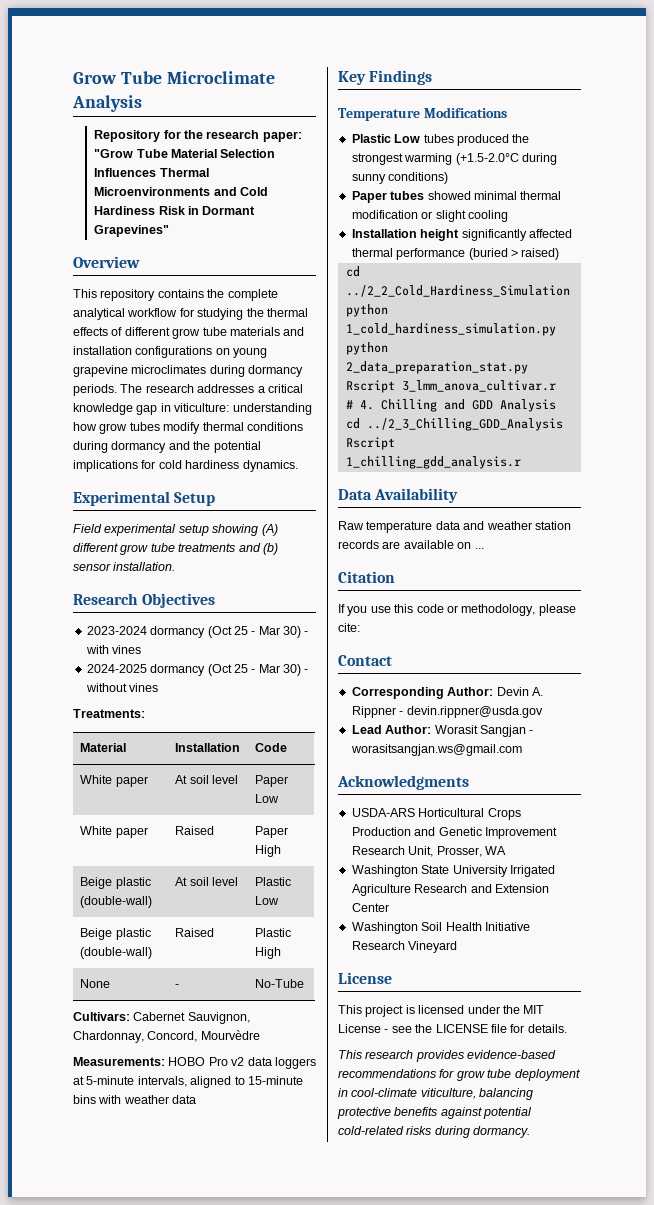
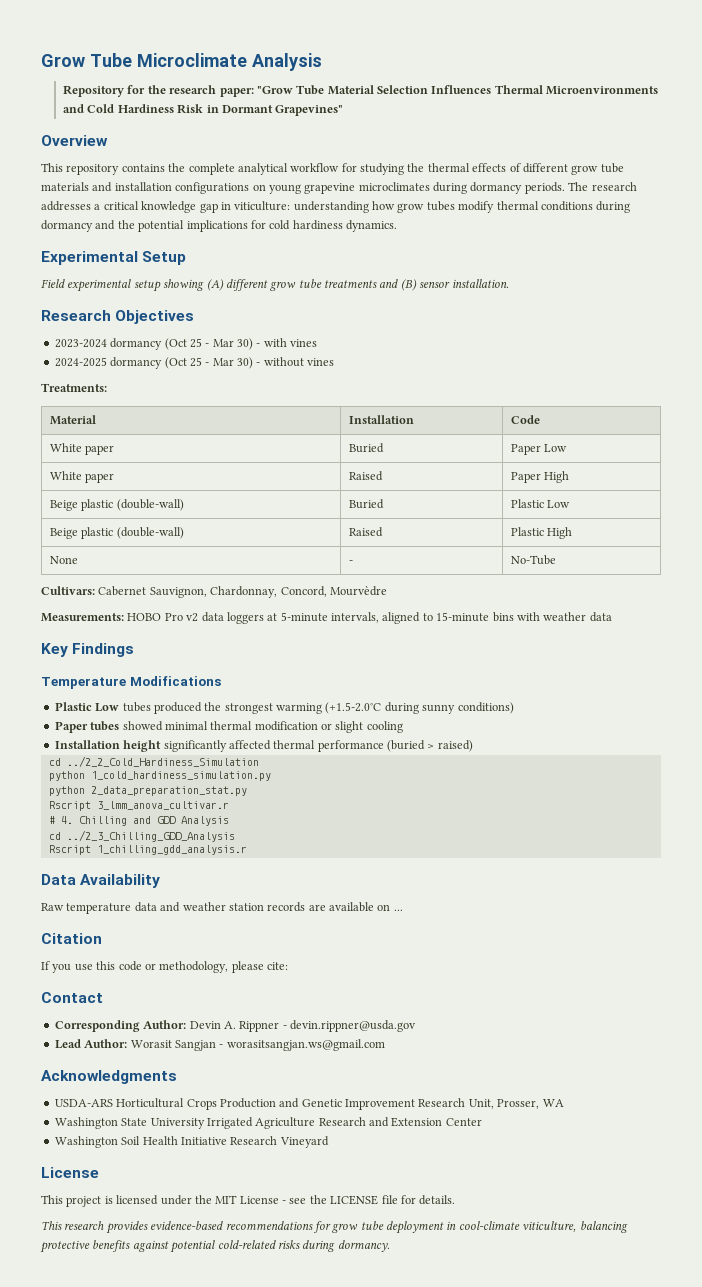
[262,543,278,555] (b) -> [400,279,417,291] (B)
[175,775,238,784] At soil level -> [348,443,384,453] Buried
[175,877,238,886] At soil level -> [348,499,384,509] Buried

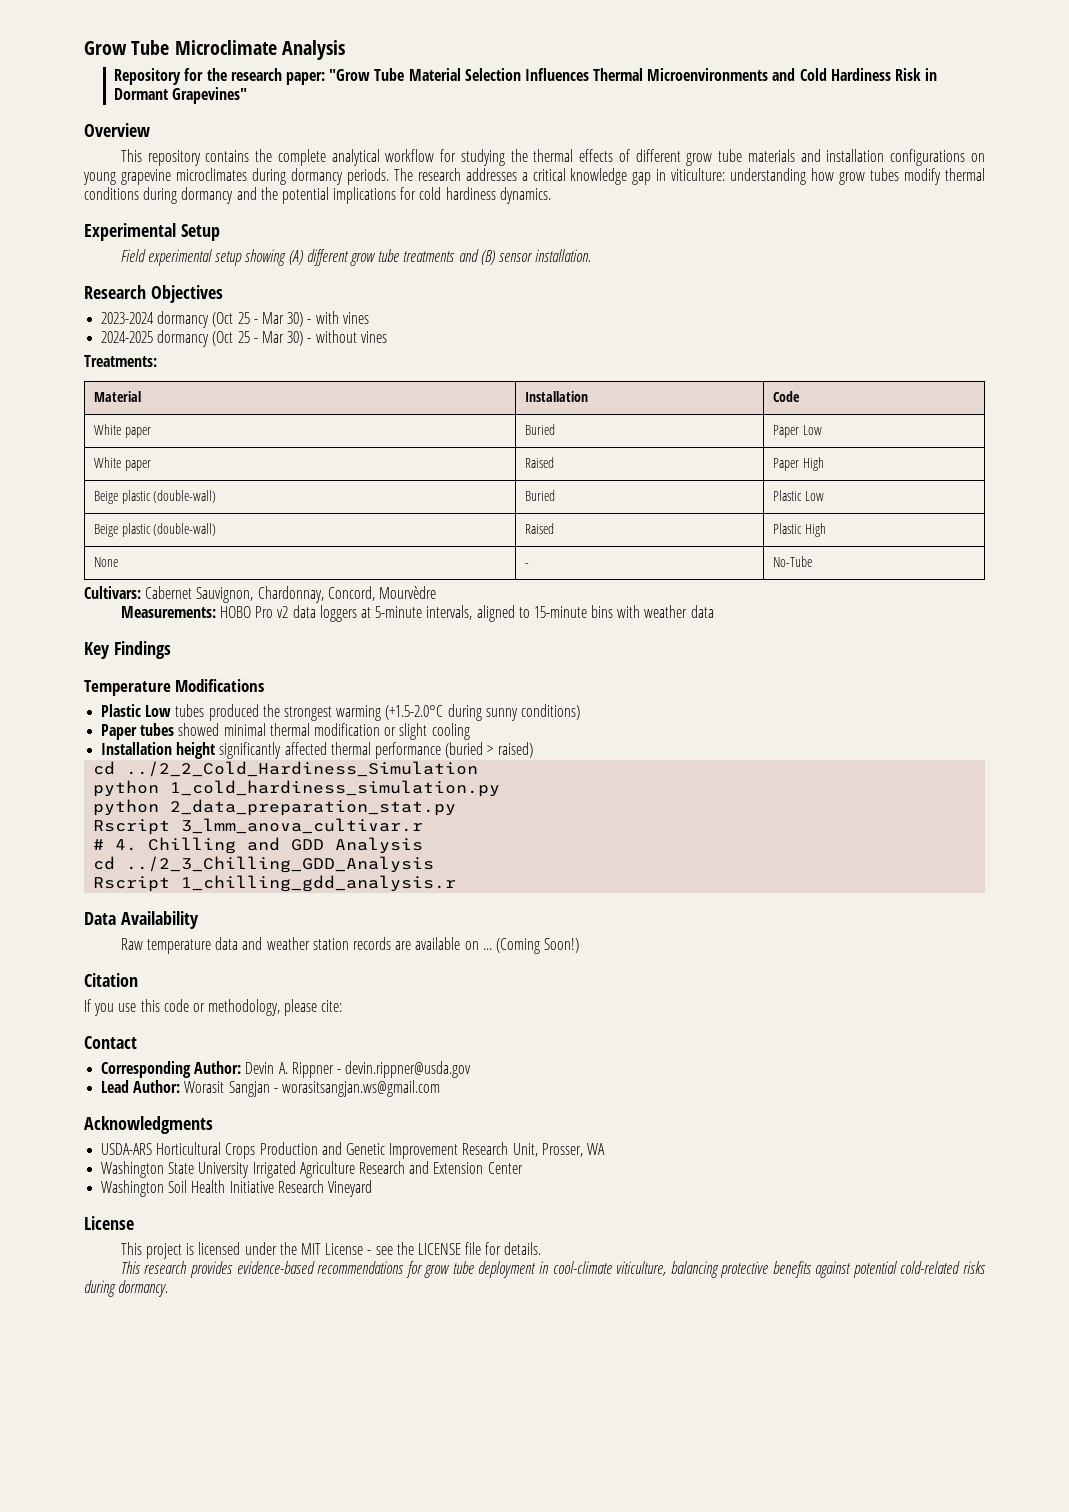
(403, 910) none -> [495,938,580,954] (Coming Soon!)

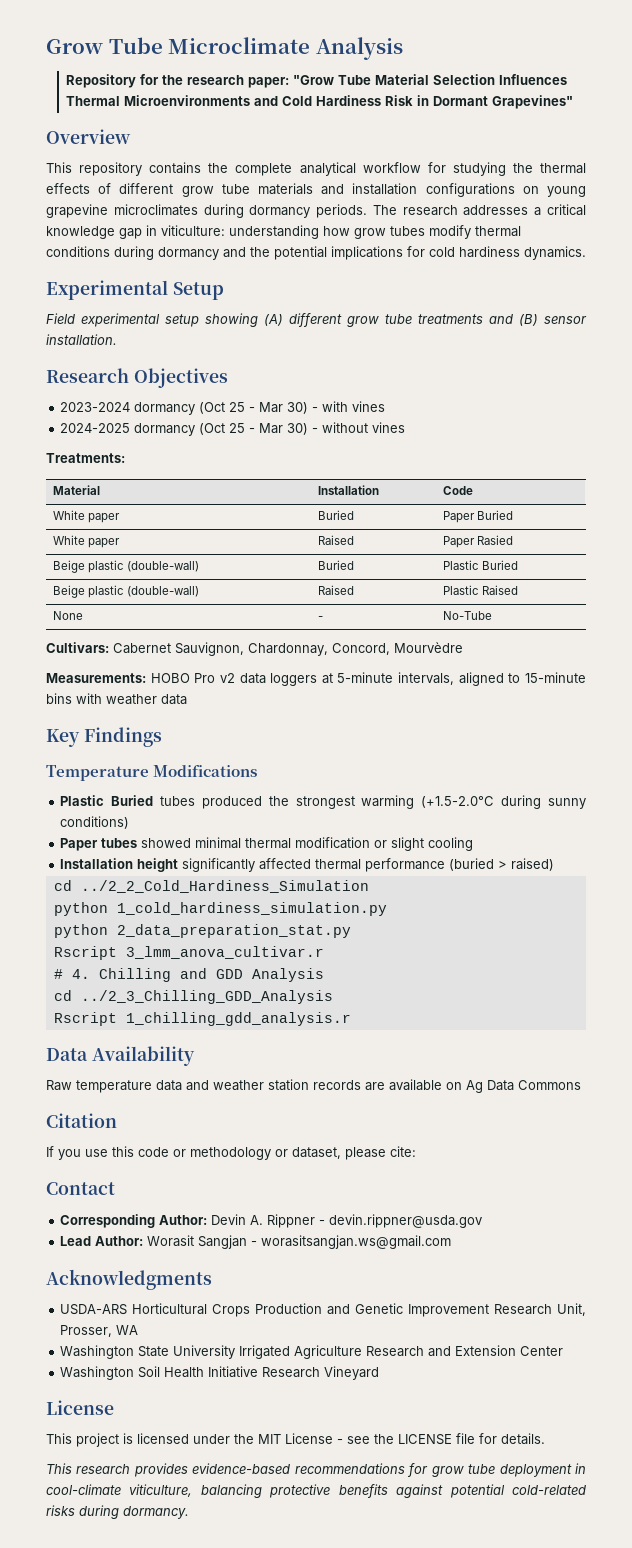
[802,425,822,435] Low -> [477,510,514,520] Buried
[802,457,824,471] High -> [477,535,514,545] Rasied
[804,491,824,501] Low -> [482,560,519,570] Buried
[804,523,826,537] High -> [482,585,519,595] Raised
[145,705,172,717] Low -> [111,795,154,806] Buried
[482,938,580,954] ... (Coming Soon!) -> [466,1080,581,1093] Ag Data Commons
[208,999,281,1016] methodology, -> [190,1147,341,1160] methodology or dataset,

